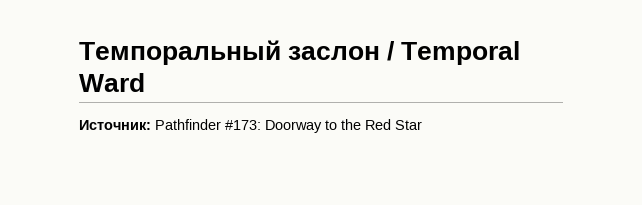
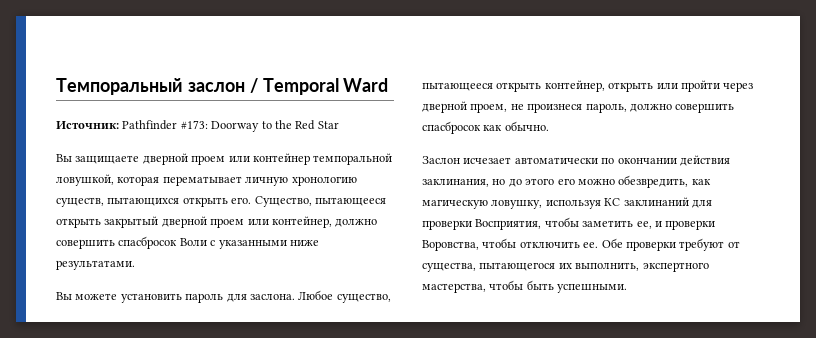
(422, 125) none -> [56,153,393,165] [56,174,357,186] [56,196,386,207] [56,216,378,228] [56,236,319,249] [56,260,135,270] [56,290,391,303] [422,80,754,92] [422,101,735,113] [422,121,549,134] [422,155,730,166] [422,175,711,188] [422,197,712,209] [422,217,716,230] [422,238,740,251] [422,262,709,272] [422,280,628,293] // Вы защищаете дверной проем или контейнер темпоральной ловушкой, которая перематывает личную хронологию существ, пытающихся открыть его. Существо, пытающееся открыть закрытый дверной проем или контейнер, должно совершить спасбросок Воли с указанными ниже результатами. // Вы можете установить пароль для заслона. Любое существо, пытающееся открыть контейнер, открыть или пройти через дверной проем, не произнеся пароль, должно совершить спасбросок как обычно. // Заслон исчезает автоматически по окончании действия заклинания, но до этого его можно обезвредить, как магическую ловушку, используя КС заклинаний для проверки Восприятия, чтобы заметить ее, и проверки Воровства, чтобы отключить ее. Обе проверки требуют от существа, пытающегося их выполнить, экспертного мастерства, чтобы быть успешными.

